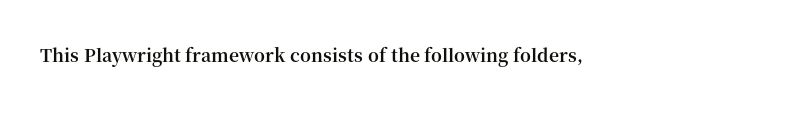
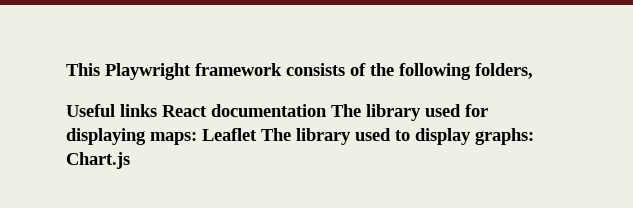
(584, 55) none -> [66,104,488,121] [66,128,534,145] [66,152,130,169] // Useful links React documentation The library used for displaying maps: Leaflet The library used to display graphs: Chart.js

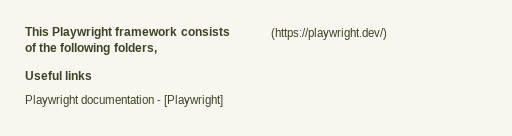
[162,104,488,121] [66,128,534,145] [66,152,130,169] React documentation The library used for displaying maps: Leaflet The library used to display graphs: Chart.js -> [25,95,224,107] [271,28,387,40] // Playwright documentation - [Playwright] (https://playwright.dev/)

